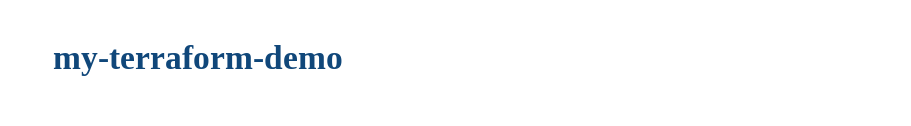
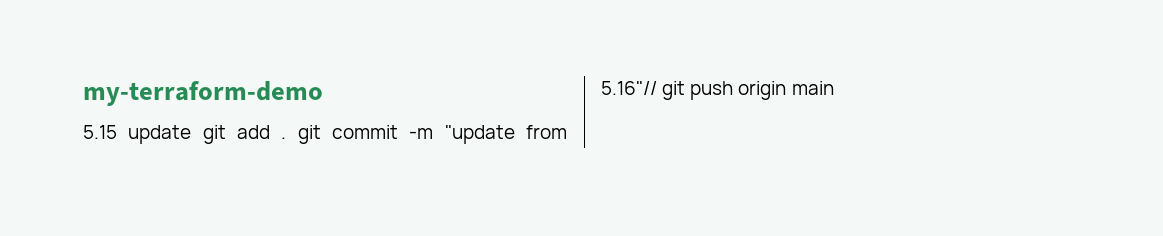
(343, 60) none -> [83,125,567,144] [601,81,834,100] // 5.15 update git add . git commit -m "update from 5.16"// git push origin main

